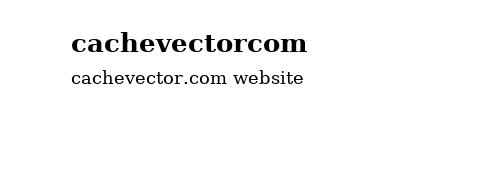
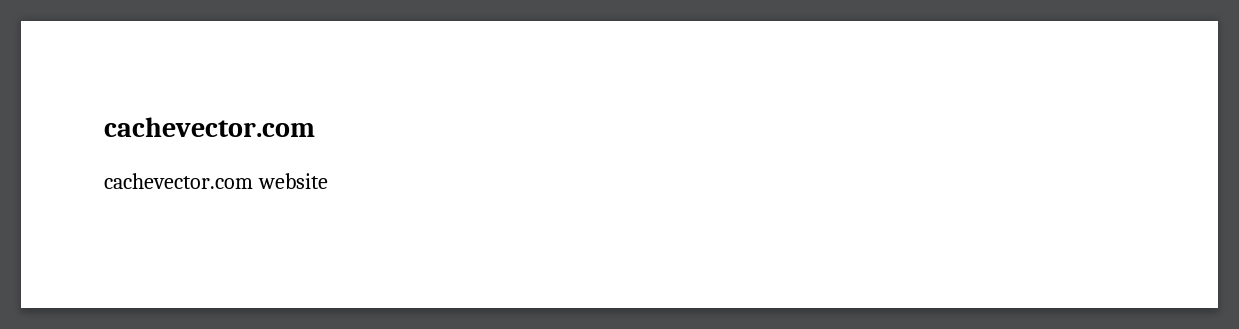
[71,32,308,52] cachevectorcom -> [104,117,315,137] cachevector.com

